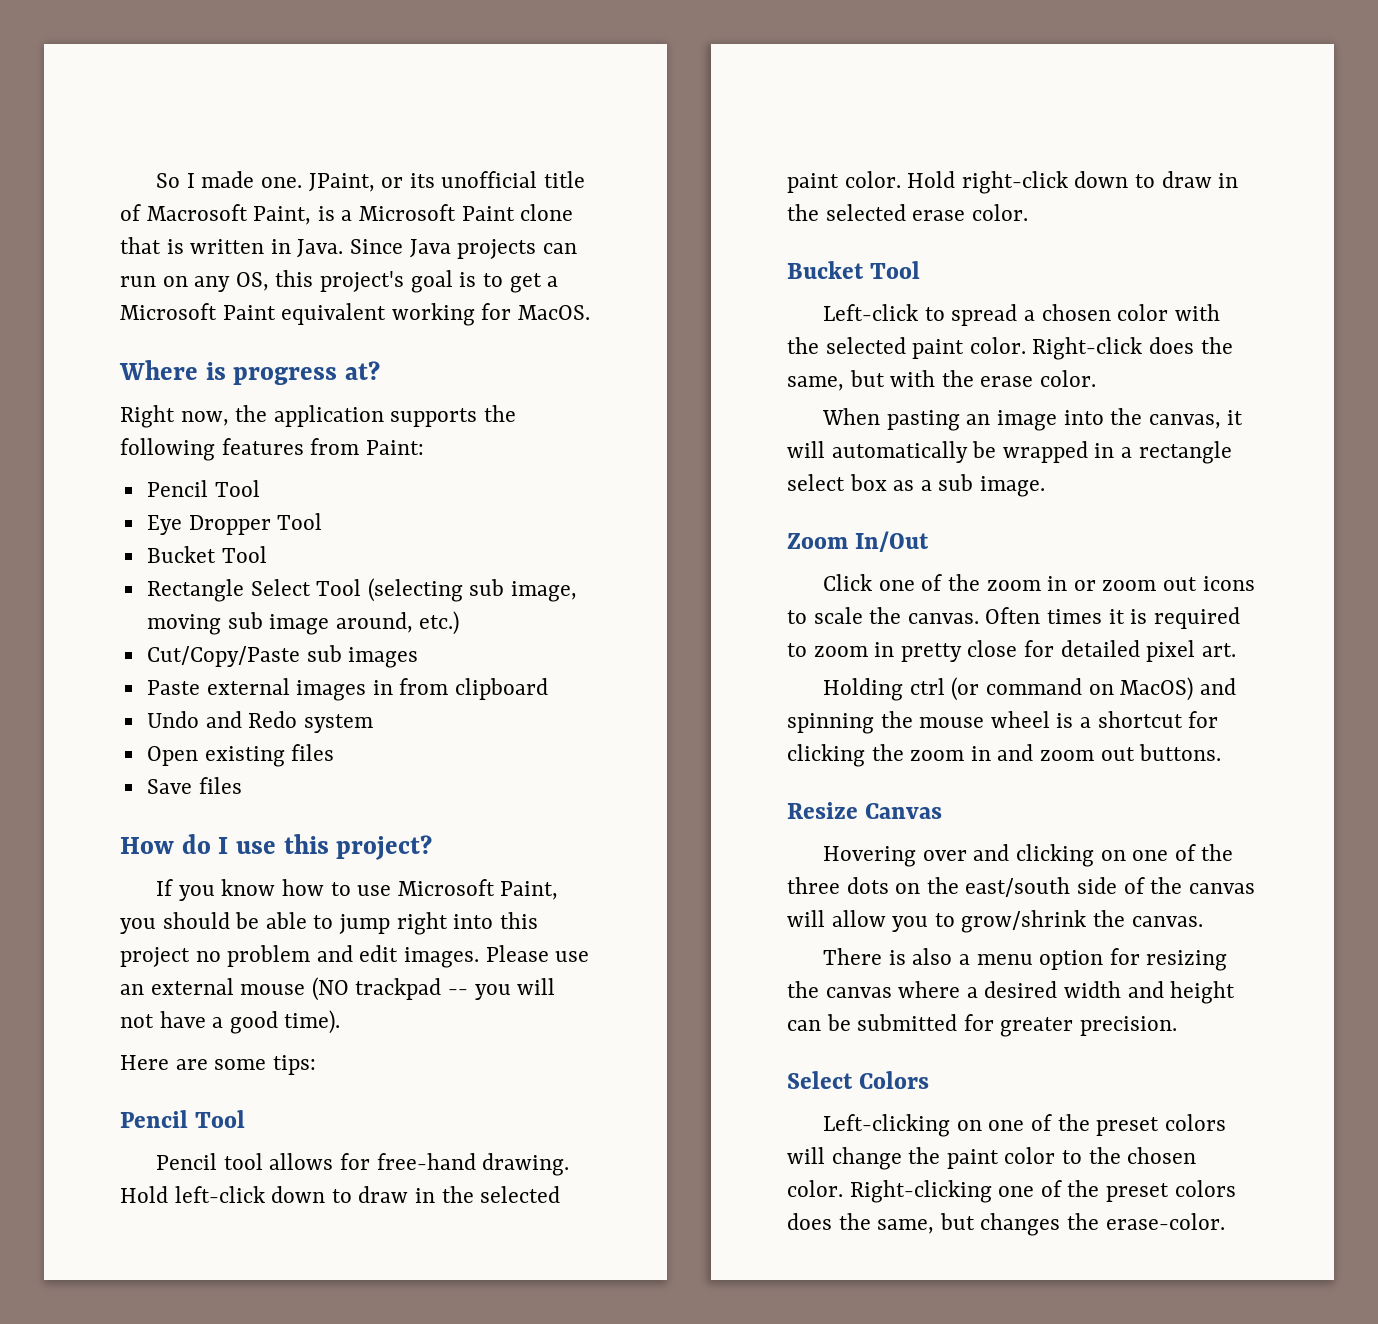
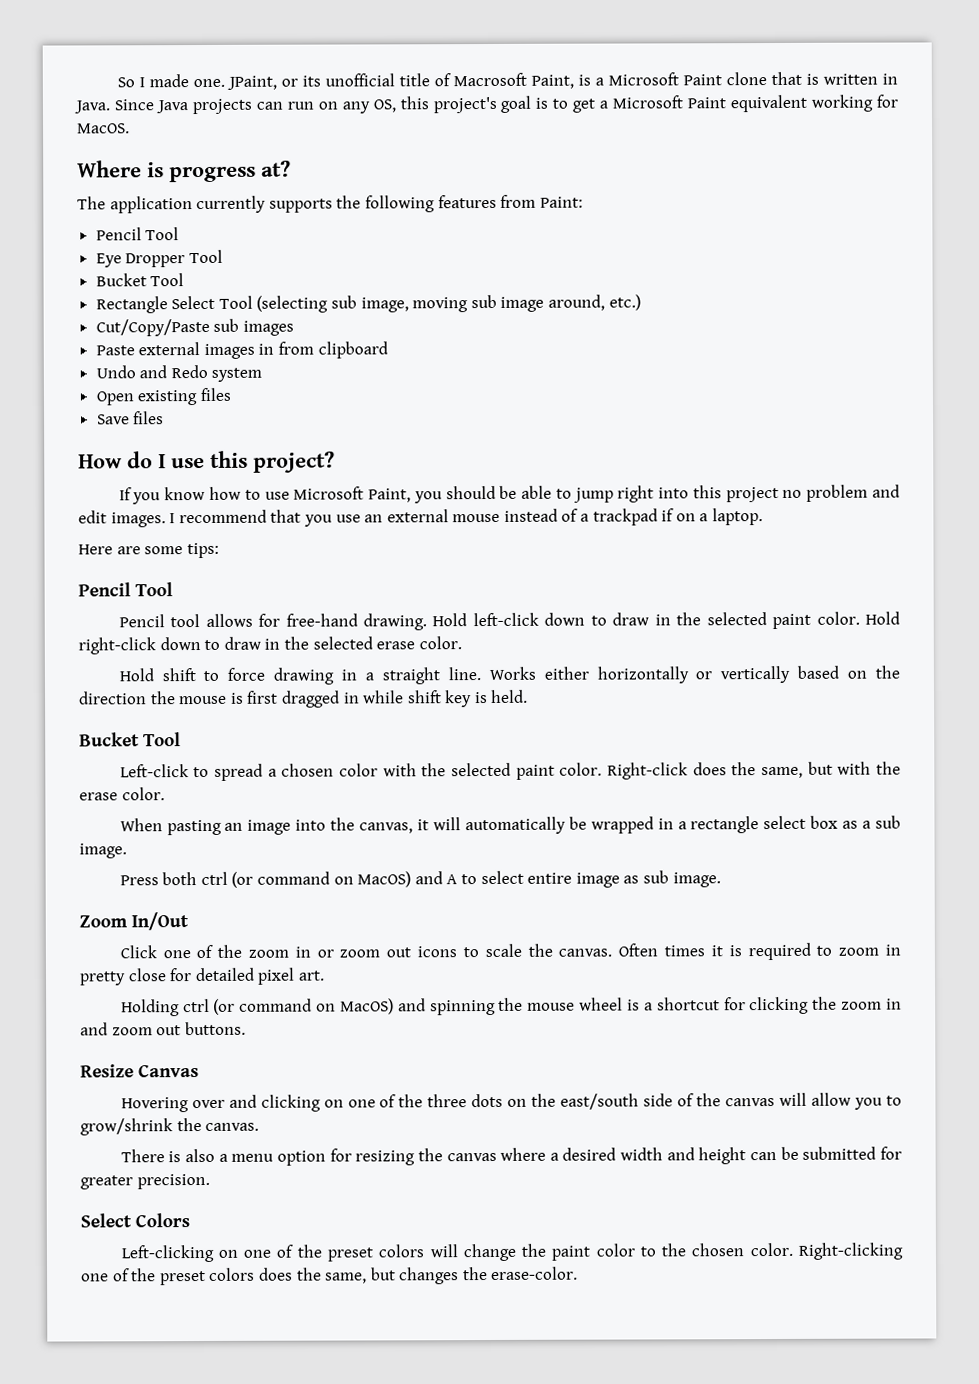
[120,405,384,428] Right now, the application -> [77,195,267,214] The application currently
[485,945,590,962] [120,977,556,1001] [120,1010,341,1034] Please use an external mouse (NO trackpad -- you will not have a good time). -> [169,508,764,527] I recommend that you use an external mouse instead of a trackpad if on a laptop.
(1028, 212) none -> [118,665,900,685] [78,689,529,708] // Hold shift to force drawing in a straight line. Works either horizontally or vertically based on the direction the mouse is first dragged in while shift key is held.
(1046, 486) none -> [119,870,721,888] // Press both ctrl (or command on MacOS) and A to select entire image as sub image.

